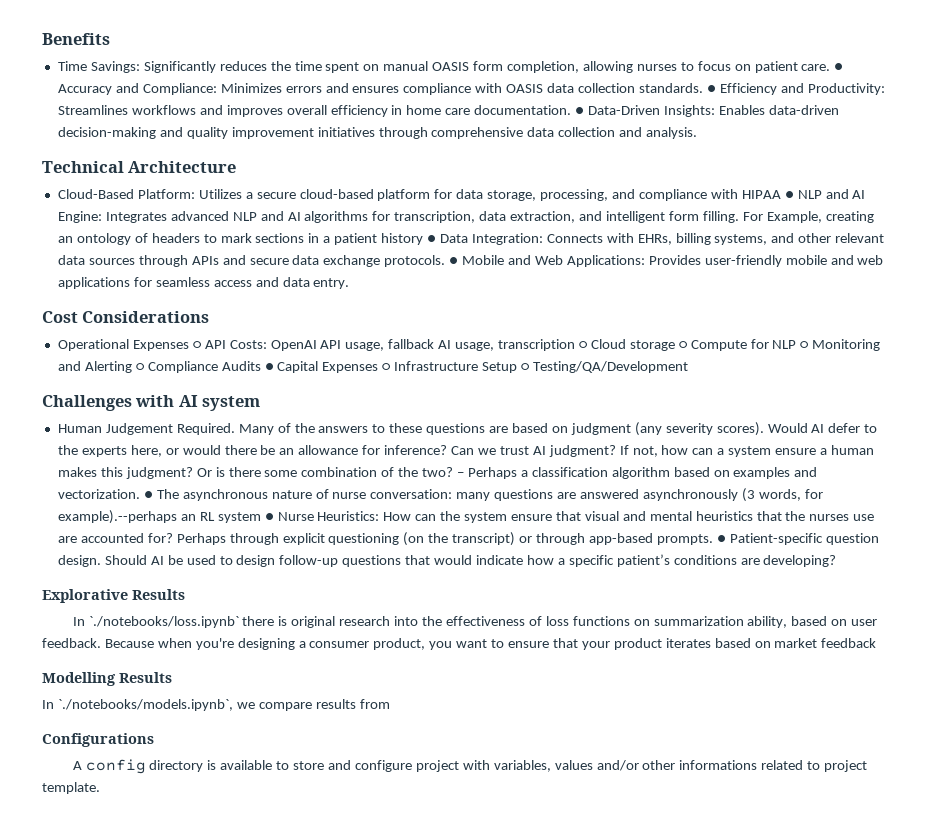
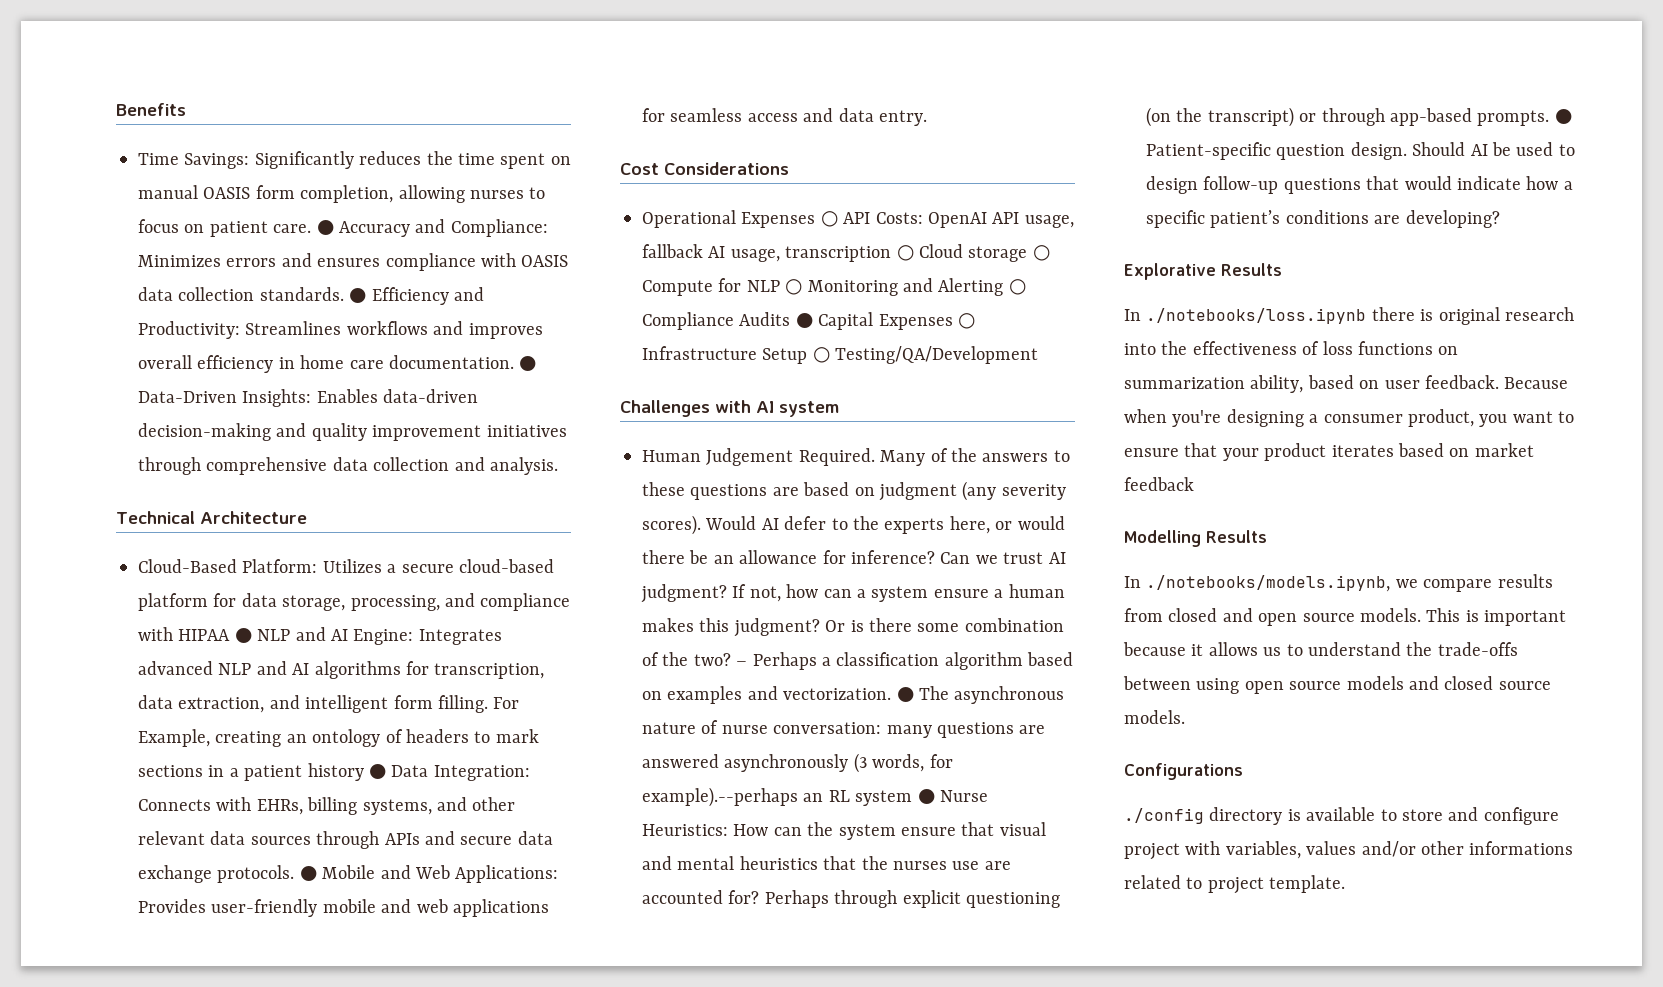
[88,616,239,628] `./notebooks/loss.ipynb` -> [1146,308,1367,324] ./notebooks/loss.ipynb
[57,699,233,711] `./notebooks/models.ipynb`, -> [1146,575,1391,592] ./notebooks/models.ipynb,
(390, 704) none -> [1168,608,1567,626] [1123,642,1518,656] [1123,676,1551,694] [1124,710,1185,724] closed and open source models. This is important because it allows us to understand the trade-offs between using open source models and closed source models.
[72,759,146,774] A config -> [1124,808,1204,824] ./config

